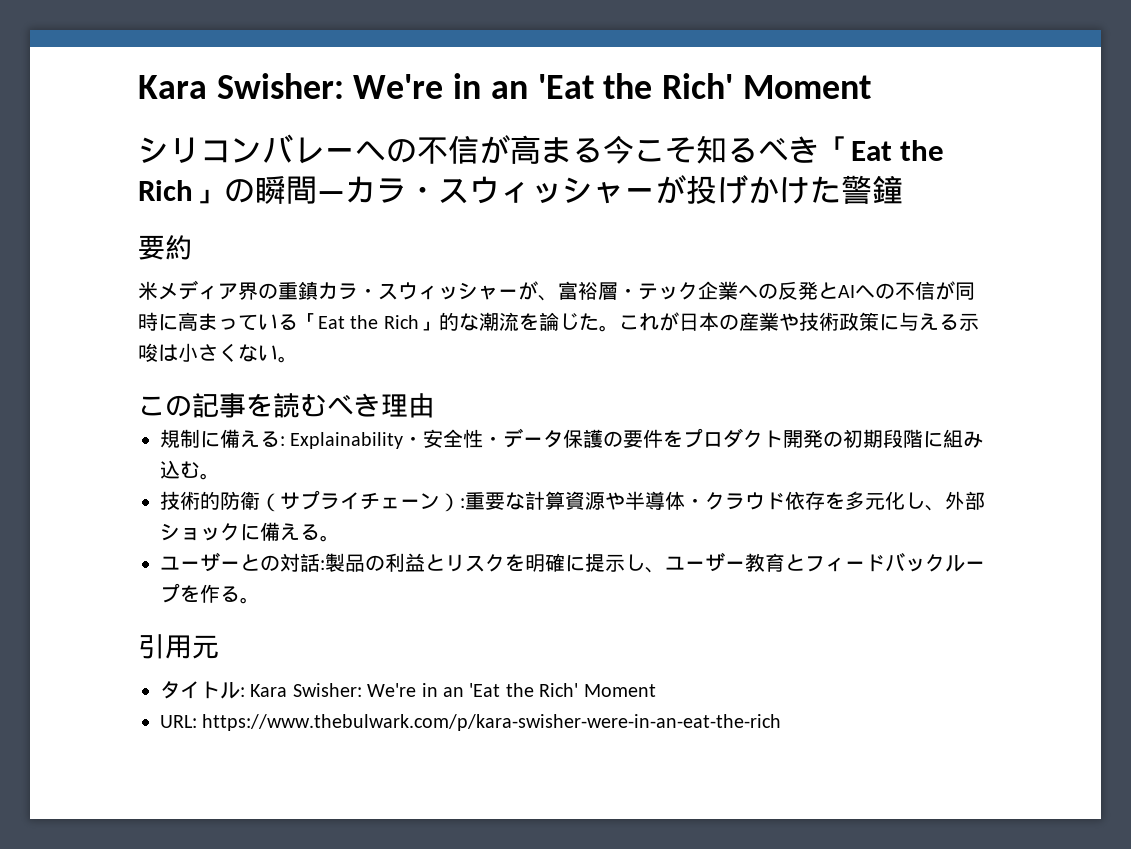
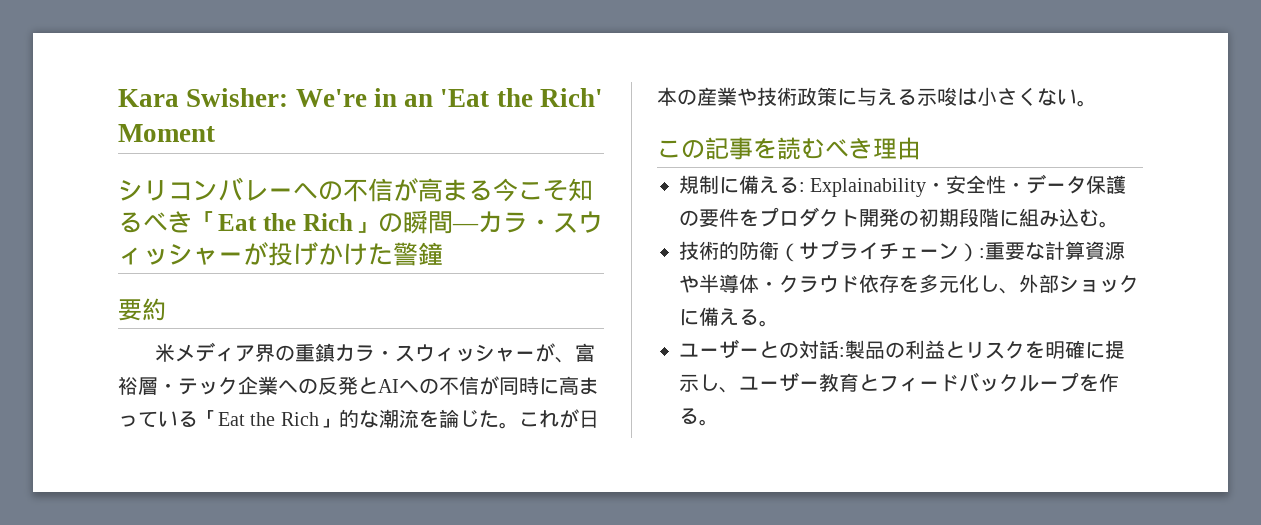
[138,634,219,659] [160,681,656,699] [160,714,782,731] // 引用元 // タイトル: Kara Swisher: We're in an 'Eat the Rich' Moment // URL: https://www.thebulwark.com/p/kara-swisher-were-in-an-eat-the-rich -> (719, 422) none

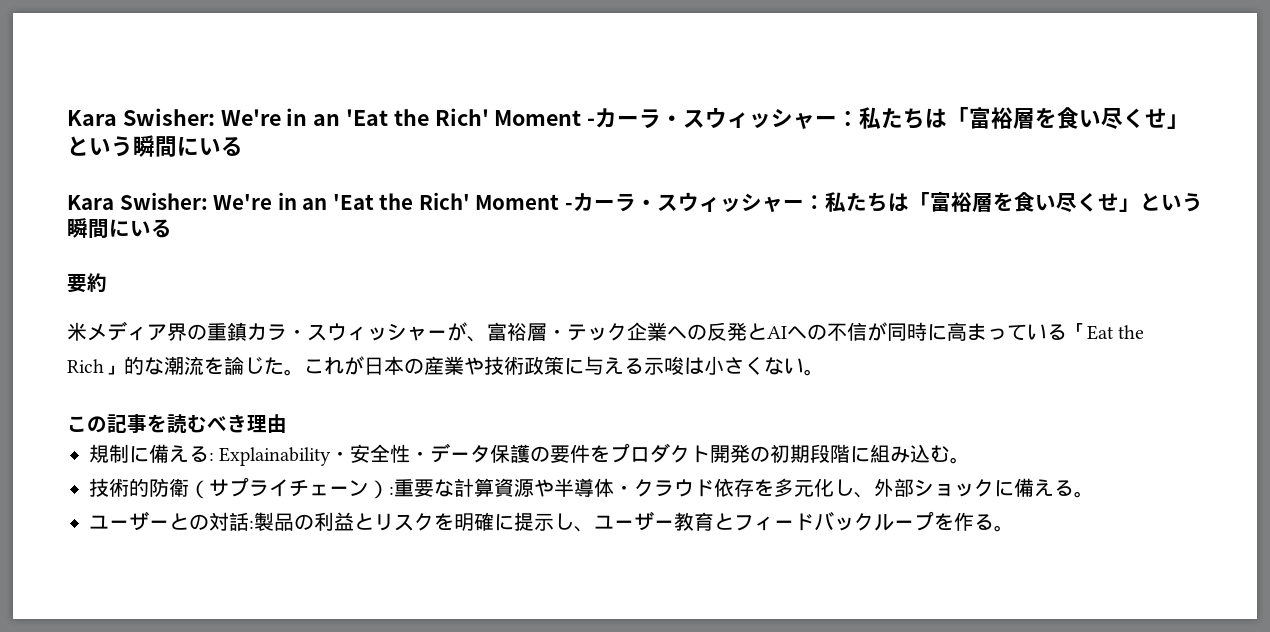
[118,88,604,107] [118,124,215,142] [118,177,593,202] [118,210,603,234] [118,242,443,266] Kara Swisher: We're in an 'Eat the Rich' Moment // シリコンバレーへの不信が高まる今こそ知るべき「Eat the Rich」の瞬間—カラ・スウィッシャーが投げかけた警鐘 -> [67,107,1190,129] [67,135,243,157] [67,192,1203,212] [67,218,172,238] Kara Swisher: We're in an 'Eat the Rich' Moment -カーラ・スウィッシャー：私たちは「富裕層を食い尽くせ」という瞬間にいる // Kara Swisher: We're in an 'Eat the Rich' Moment -カーラ・スウィッシャー：私たちは「富裕層を食い尽くせ」という瞬間にいる

